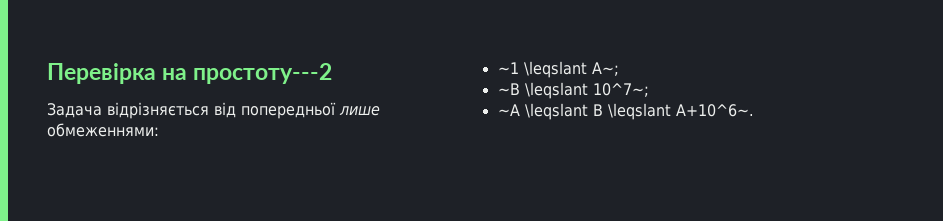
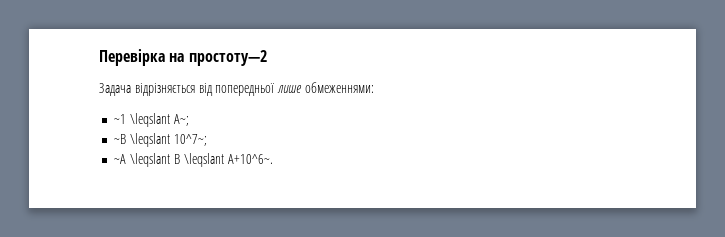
[193,63,333,84] простоту---2 -> [188,50,267,66] простоту—2

